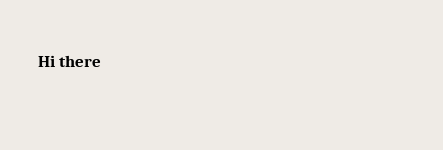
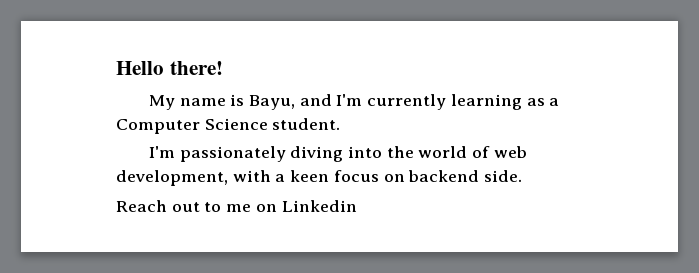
[38,55,102,67] Hi there -> [116,61,223,75] [148,94,560,110] [116,118,341,134] [148,146,527,162] [116,170,523,186] [116,200,357,212] Hello there! // My name is Bayu, and I'm currently learning as a Computer Science student. // I'm passionately diving into the world of web development, with a keen focus on backend side. // Reach out to me on Linkedin

